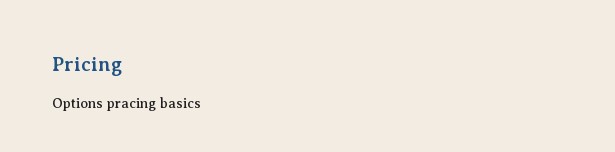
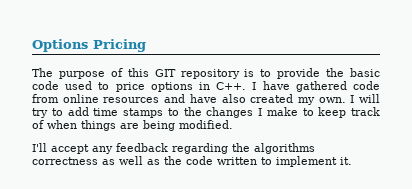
(52, 66) none -> [32,39,88,52] Options
[52,97,201,111] Options pracing basics -> [32,68,380,79] [32,81,380,92] [32,94,380,105] [32,107,380,118] [32,120,233,131] [32,143,315,154] [32,156,352,167] The purpose of this GIT repository is to provide the basic code used to price options in C++. I have gathered code from online resources and have also created my own. I will try to add time stamps to the changes I make to keep track of when things are being modified. // I'll accept any feedback regarding the algorithms correctness as well as the code written to implement it.

